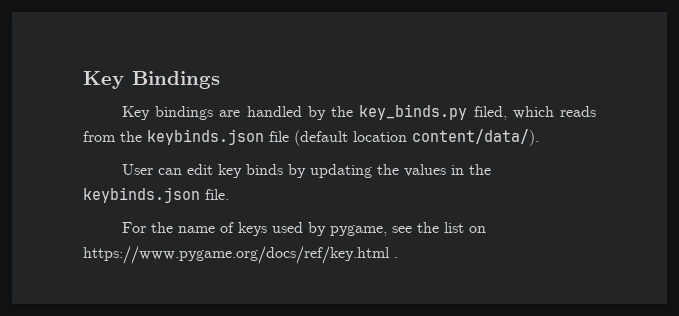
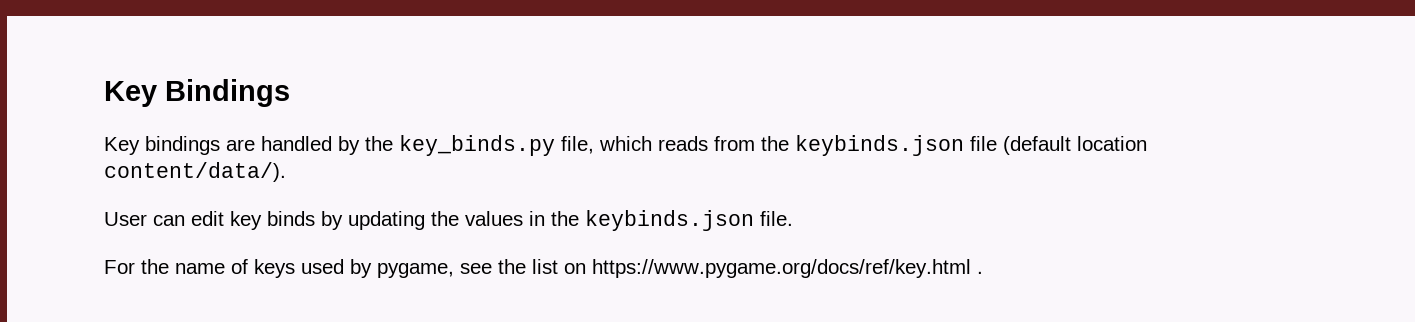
[473,106,507,120] filed, -> [561,136,594,154] file,

